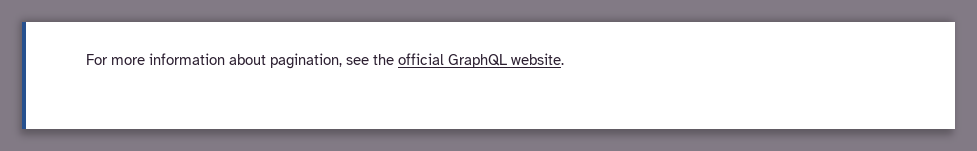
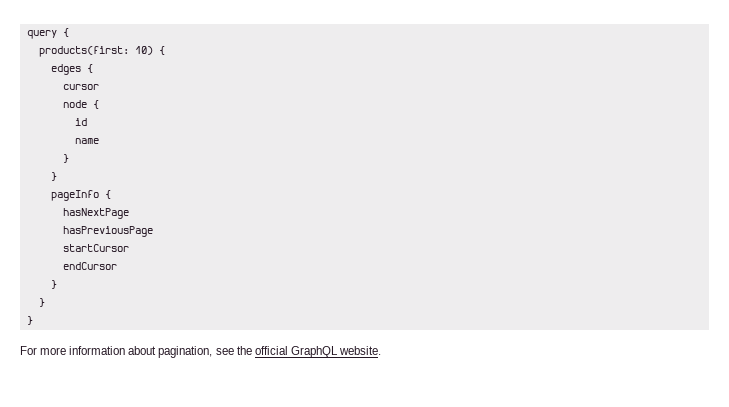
(86, 59) none -> [26,28,69,39] [38,46,165,57] [50,64,93,75] [62,84,99,90] [62,100,99,109] [74,118,87,126] [74,138,99,144] [62,154,69,163] [50,172,57,181] [50,190,111,201] [62,208,129,219] [62,226,153,237] [62,244,129,252] [62,262,117,270] [50,280,57,289] [38,298,45,307] [26,316,33,325] query { // products(first: 10) { // edges { // cursor // node { // id // name // } // } // pageInfo { // hasNextPage // hasPreviousPage // startCursor // endCursor // } // } // } //

